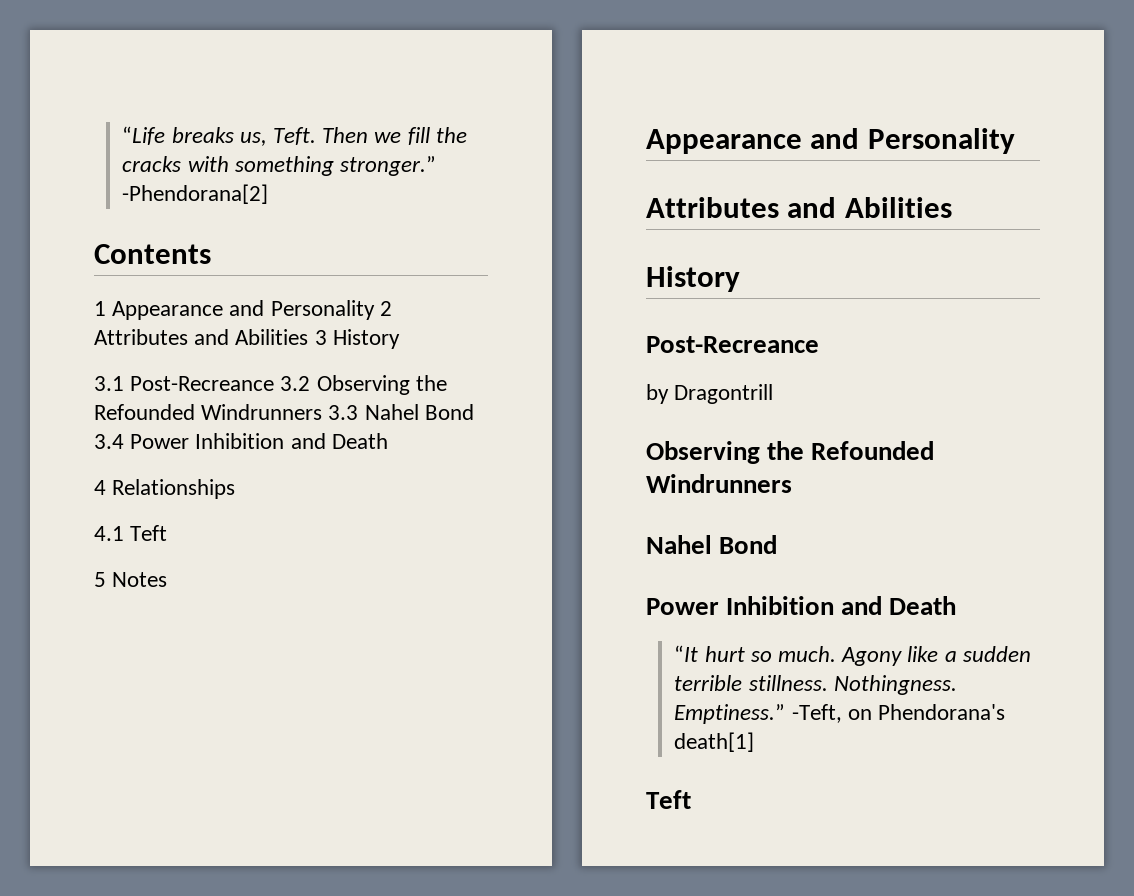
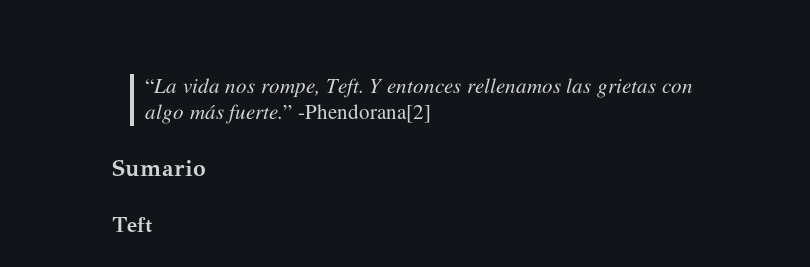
[122,126,467,146] [122,156,436,176] [122,184,269,204] [94,244,211,264] [94,300,392,320] [94,329,400,349] [94,375,447,395] [94,404,474,420] [94,433,388,449] [94,479,236,499] [94,525,168,541] [94,572,168,587] [646,128,1015,154] [646,197,952,218] [646,266,740,292] [646,336,819,353] [646,384,774,404] [646,441,935,464] [646,474,792,493] [646,535,778,554] [646,596,957,615] [674,645,1031,666] [674,675,957,695] [674,704,1005,724] [674,732,755,752] “Life breaks us, Teft. Then we fill the cracks with something stronger.” -Phendorana[2] // Contents // 1 Appearance and Personality 2 Attributes and Abilities 3 History // 3.1 Post-Recreance 3.2 Observing the Refounded Windrunners 3.3 Nahel Bond 3.4 Power Inhibition and Death // 4 Relationships // 4.1 Teft // 5 Notes // Appearance and Personality // Attributes and Abilities // History // Post-Recreance // by Dragontrill // Observing the Refounded Windrunners // Nahel Bond // Power Inhibition and Death // “It hurt so much. Agony like a sudden terrible stillness. Nothingness. Emptiness.” -Teft, on Phendorana's death[1] -> [145,78,693,98] [145,104,432,124] [112,159,206,177] “La vida nos rompe, Teft. Y entonces rellenamos las grietas con algo más fuerte.” -Phendorana[2] // Sumario

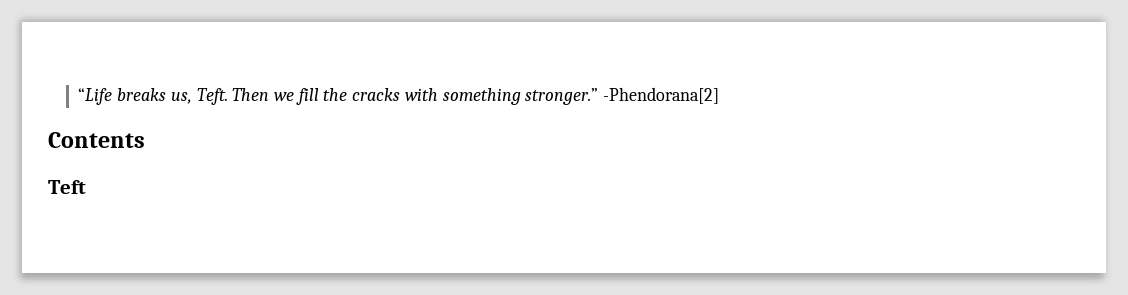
[145,78,693,98] [145,104,293,124] “La vida nos rompe, Teft. Y entonces rellenamos las grietas con algo más fuerte.” -> [78,88,599,105] “Life breaks us, Teft. Then we fill the cracks with something stronger.”
[112,159,206,177] Sumario -> [48,132,145,148] Contents

